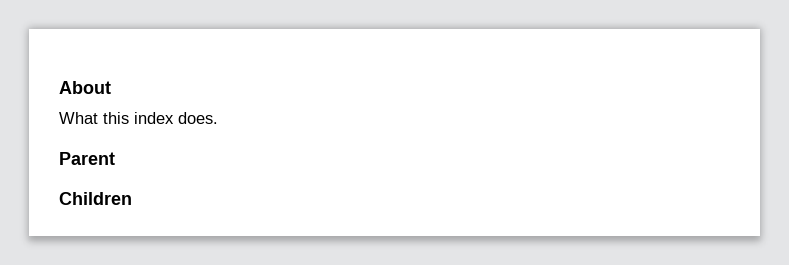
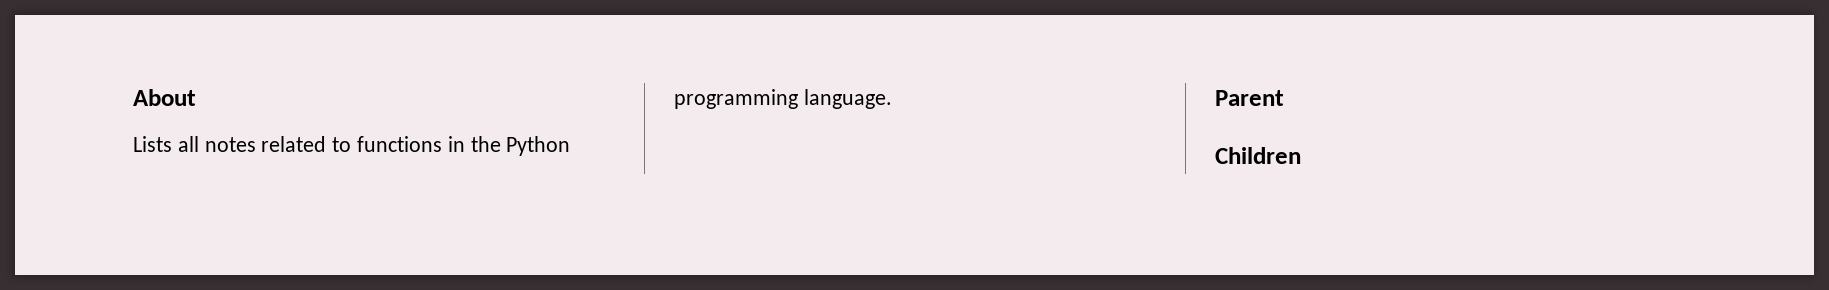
[59,112,218,124] What this index does. -> [133,136,571,156] [674,89,892,109] Lists all notes related to functions in the Python programming language.

